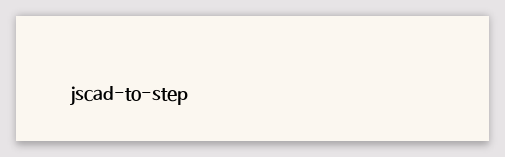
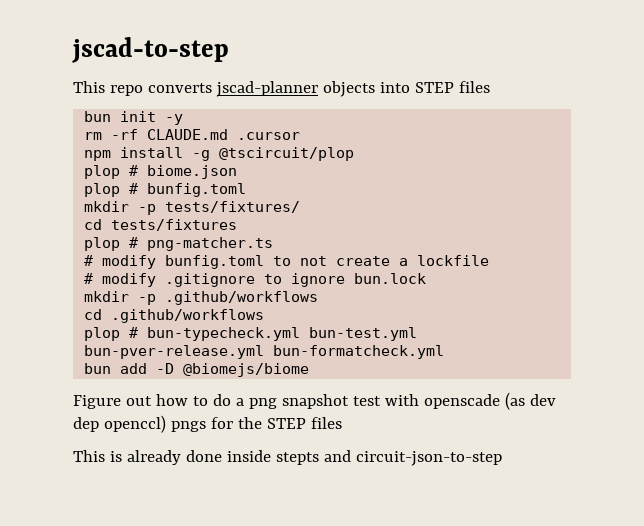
(188, 96) none -> [73,81,490,97] [84,111,184,125] [84,129,301,140] [84,147,355,161] [84,165,238,179] [84,183,247,197] [84,201,301,215] [84,219,238,231] [84,237,274,251] [84,255,490,269] [84,273,427,287] [84,291,319,305] [84,309,265,323] [84,327,418,341] [84,345,445,359] [84,363,310,377] [73,392,556,410] [73,415,342,433] [73,450,502,466] // This repo converts jscad-planner objects into STEP files // bun init -y // rm -rf CLAUDE.md .cursor // npm install -g @tscircuit/plop // plop # biome.json // plop # bunfig.toml // mkdir -p tests/fixtures/ // cd tests/fixtures // plop # png-matcher.ts // # modify bunfig.toml to not create a lockfile // # modify .gitignore to ignore bun.lock // mkdir -p .github/workflows // cd .github/workflows // plop # bun-typecheck.yml bun-test.yml bun-pver-release.yml bun-formatcheck.yml // bun add -D @biomejs/biome // Figure out how to do a png snapshot test with openscade (as dev dep openccl) pngs for the STEP files // This is already done inside stepts and circuit-json-to-step

